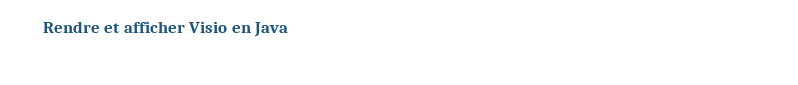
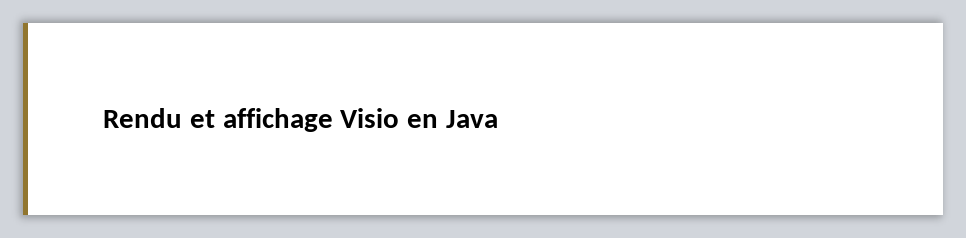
[43,21,185,33] Rendre et afficher -> [103,108,333,132] Rendu et affichage

